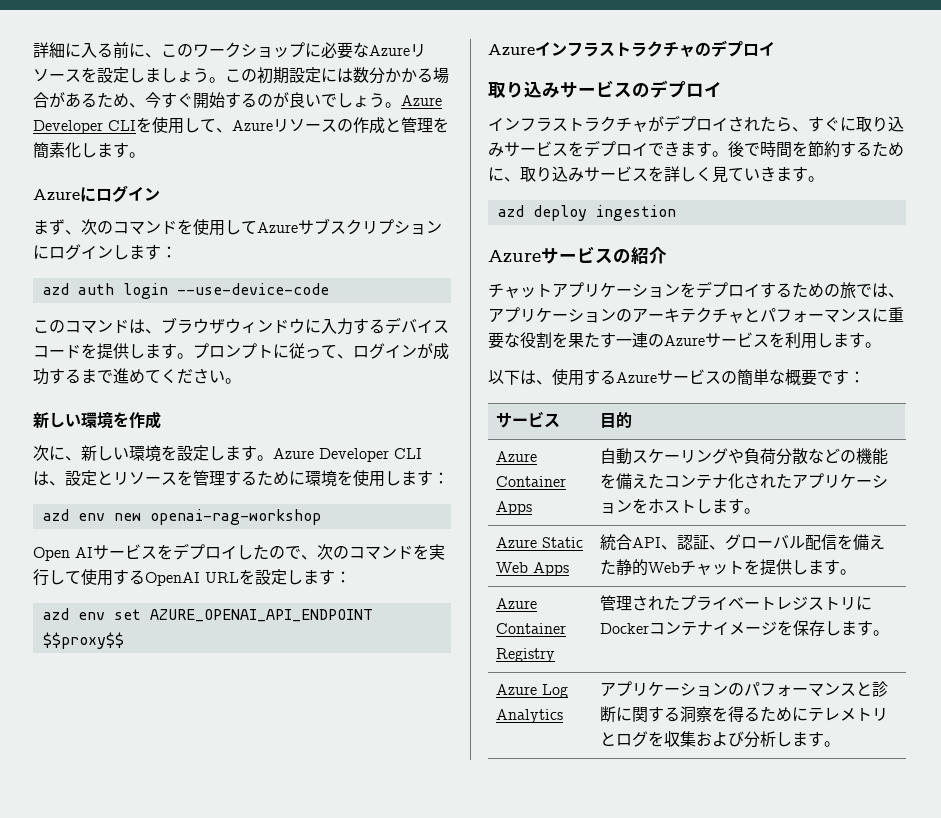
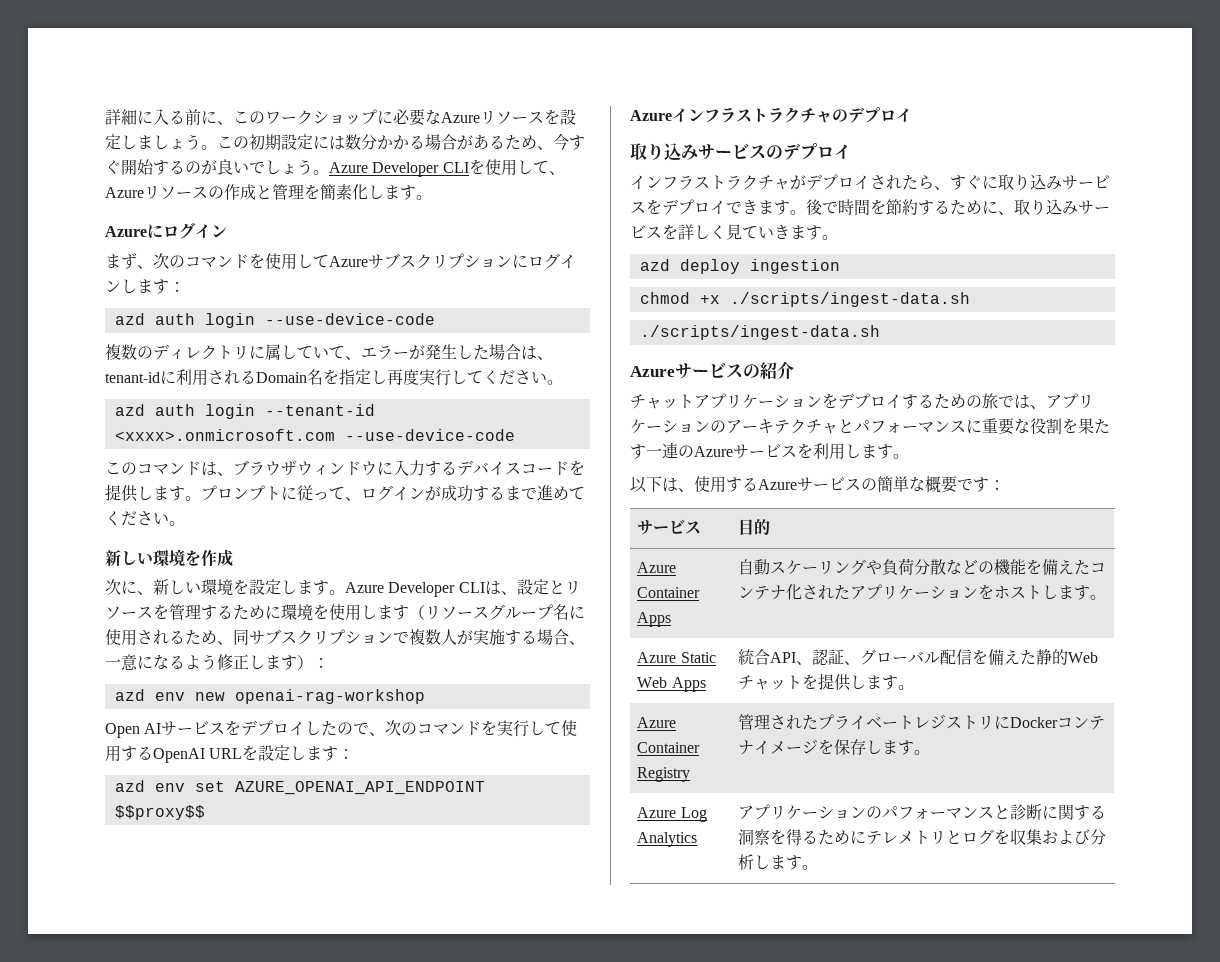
(329, 289) none -> [105,344,553,360] [105,369,563,386] [114,404,375,419] [114,429,515,441] // 複数のディレクトリに属していて、エラーが発生した場合は、tenant-idに利用されるDomain名を指定し再度実行してください。 // azd auth login --tenant-id <xxxx>.onmicrosoft.com --use-device-code
(433, 478) none -> [409,604,585,620] [105,629,585,646] [105,654,313,671] （リソースグループ名に使用されるため、同サブスクリプションで複数人が実施する場合、一意になるよう修正します）
(676, 213) none -> [639,292,970,307] [639,325,880,340] // chmod +x ./scripts/ingest-data.sh // ./scripts/ingest-data.sh

